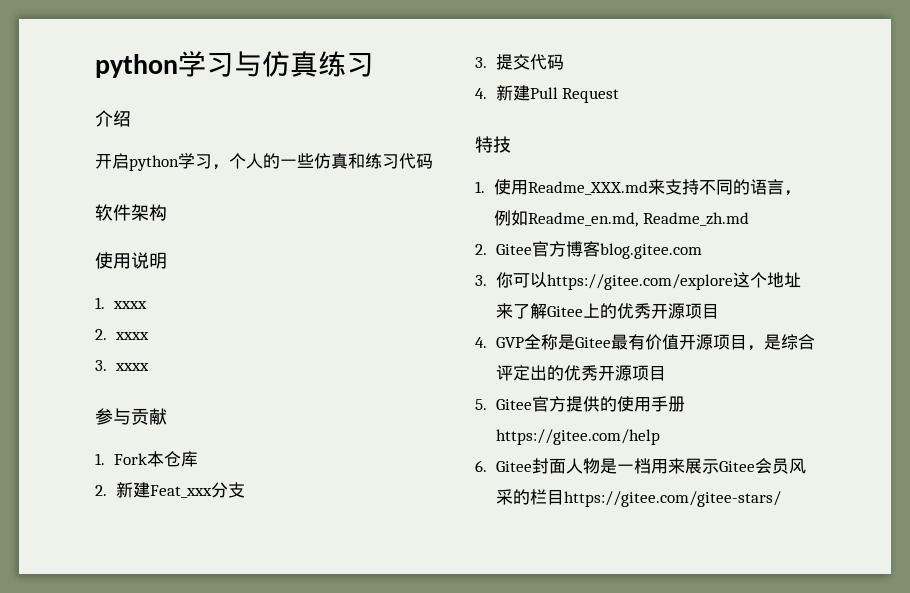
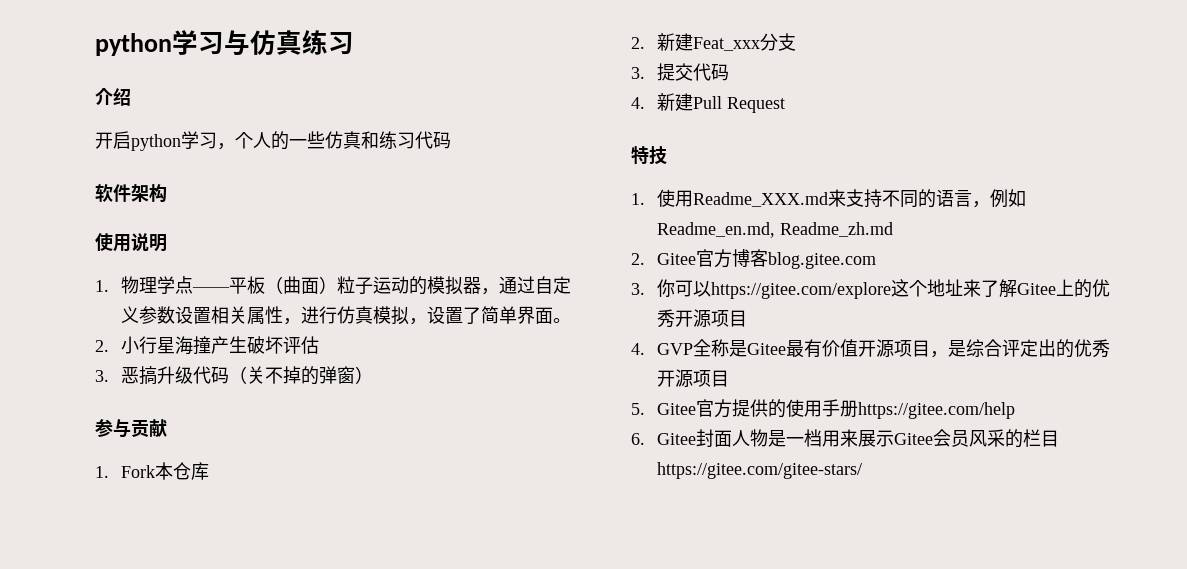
[112,301,147,309] [95,329,149,340] [95,360,149,371] xxxx // 2. xxxx // 3. xxxx -> [120,276,571,295] [120,306,571,325] [95,336,319,355] [95,366,373,385] 物理学点——平板（曲面）粒子运动的模拟器，通过自定义参数设置相关属性，进行仿真模拟，设置了简单界面。 // 2.小行星海撞产生破坏评估 // 3.恶搞升级代码（关不掉的弹窗）

